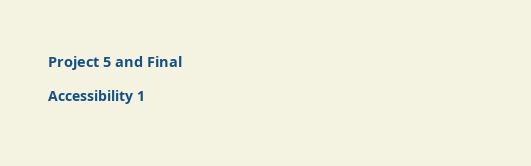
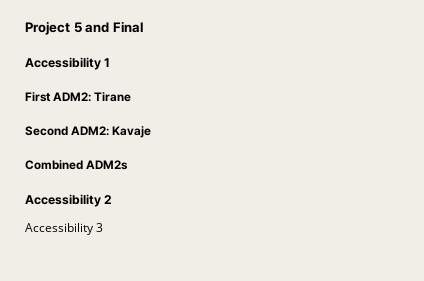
(145, 96) none -> [25,92,132,102] [25,126,152,138] [25,160,129,170] [25,194,113,207] [25,223,104,235] // First ADM2: Tirane // Second ADM2: Kavaje // Combined ADM2s // Accessibility 2 // Accessibility 3

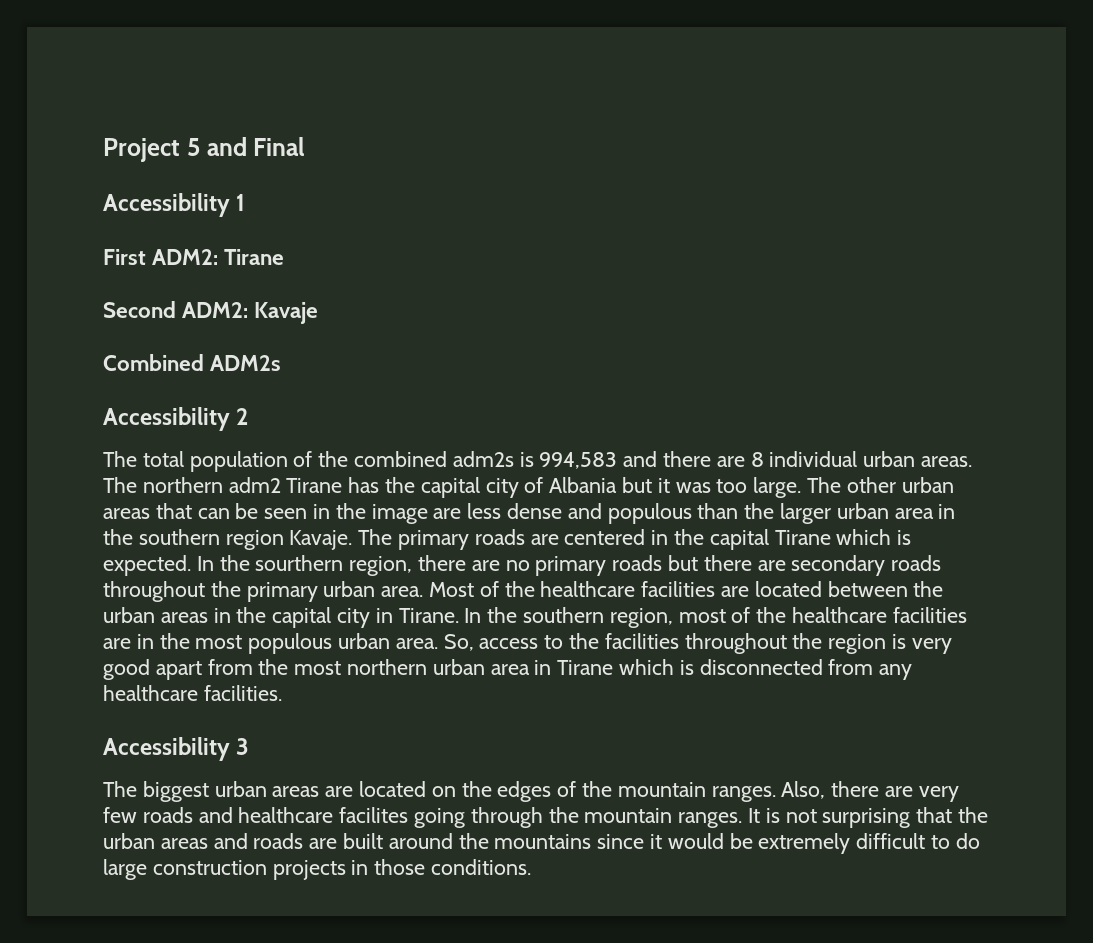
[25,223,104,235] Accessibility 3 -> [103,451,973,472] [103,477,954,498] [103,503,956,524] [103,529,912,550] [103,555,942,576] [103,581,944,602] [103,607,967,628] [103,633,952,654] [103,659,913,680] [103,685,282,701] [103,737,250,761] [103,781,959,802] [103,807,989,828] [103,833,980,854] [103,859,532,880] The total population of the combined adm2s is 994,583 and there are 8 individual urban areas. The northern adm2 Tirane has the capital city of Albania but it was too large. The other urban areas that can be seen in the image are less dense and populous than the larger urban area in the southern region Kavaje. The primary roads are centered in the capital Tirane which is expected. In the sourthern region, there are no primary roads but there are secondary roads throughout the primary urban area. Most of the healthcare facilities are located between the urban areas in the capital city in Tirane. In the southern region, most of the healthcare facilities are in the most populous urban area. So, access to the facilities throughout the region is very good apart from the most northern urban area in Tirane which is disconnected from any healthcare facilities. // Accessibility 3 // The biggest urban areas are located on the edges of the mountain ranges. Also, there are very few roads and healthcare facilites going through the mountain ranges. It is not surprising that the urban areas and roads are built around the mountains since it would be extremely difficult to do large construction projects in those conditions.

